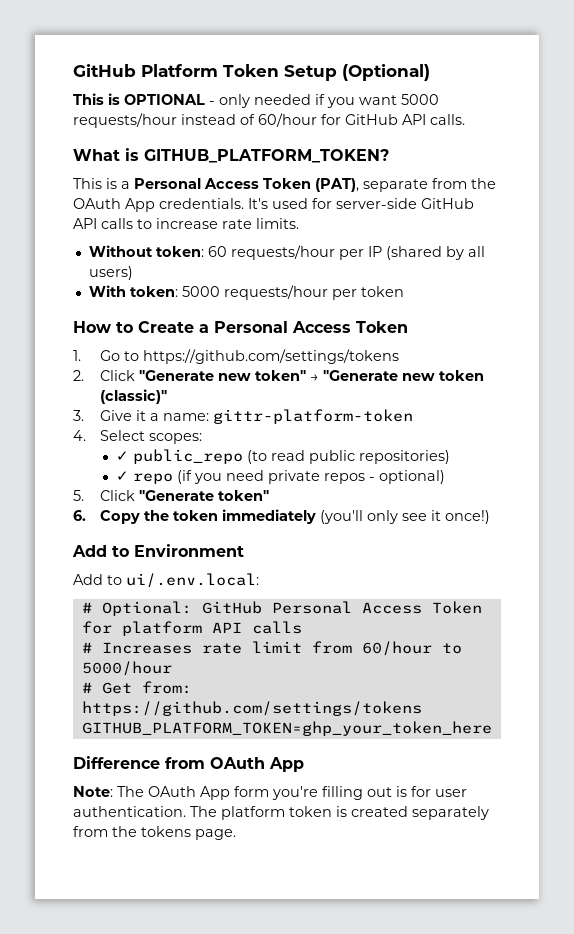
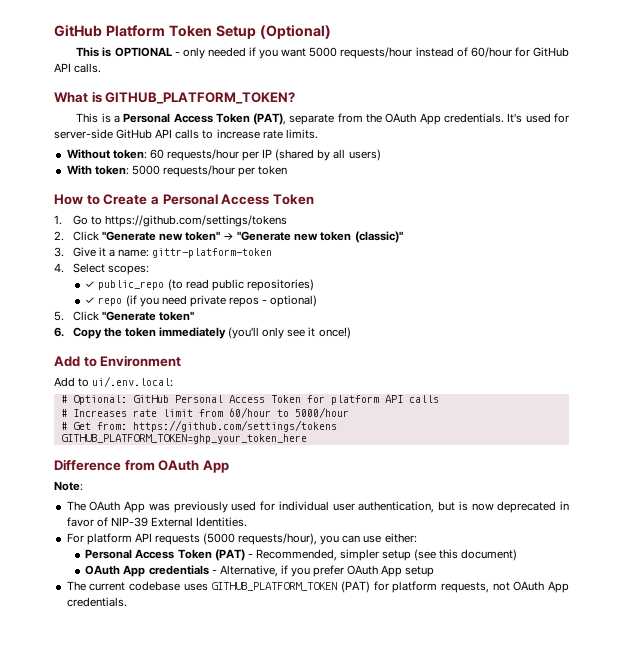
(113, 791) none -> (83, 486) //
[234,786,467,800] [73,806,489,820] [73,826,236,840] form you're filling out is for user authentication. The platform token is created separately from the tokens page. -> [148,501,569,513] [66,517,248,527] [66,533,417,545] [85,549,518,561] [85,565,435,577] [66,581,570,593] [66,597,127,607] was previously used for individual user authentication, but is now deprecated in favor of NIP-39 External Identities. // For platform API requests (5000 requests/hour), you can use either: // Personal Access Token (PAT) - Recommended, simpler setup (see this document) // OAuth App credentials - Alternative, if you prefer OAuth App setup // The current codebase uses GITHUB_PLATFORM_TOKEN (PAT) for platform requests, not OAuth App credentials.

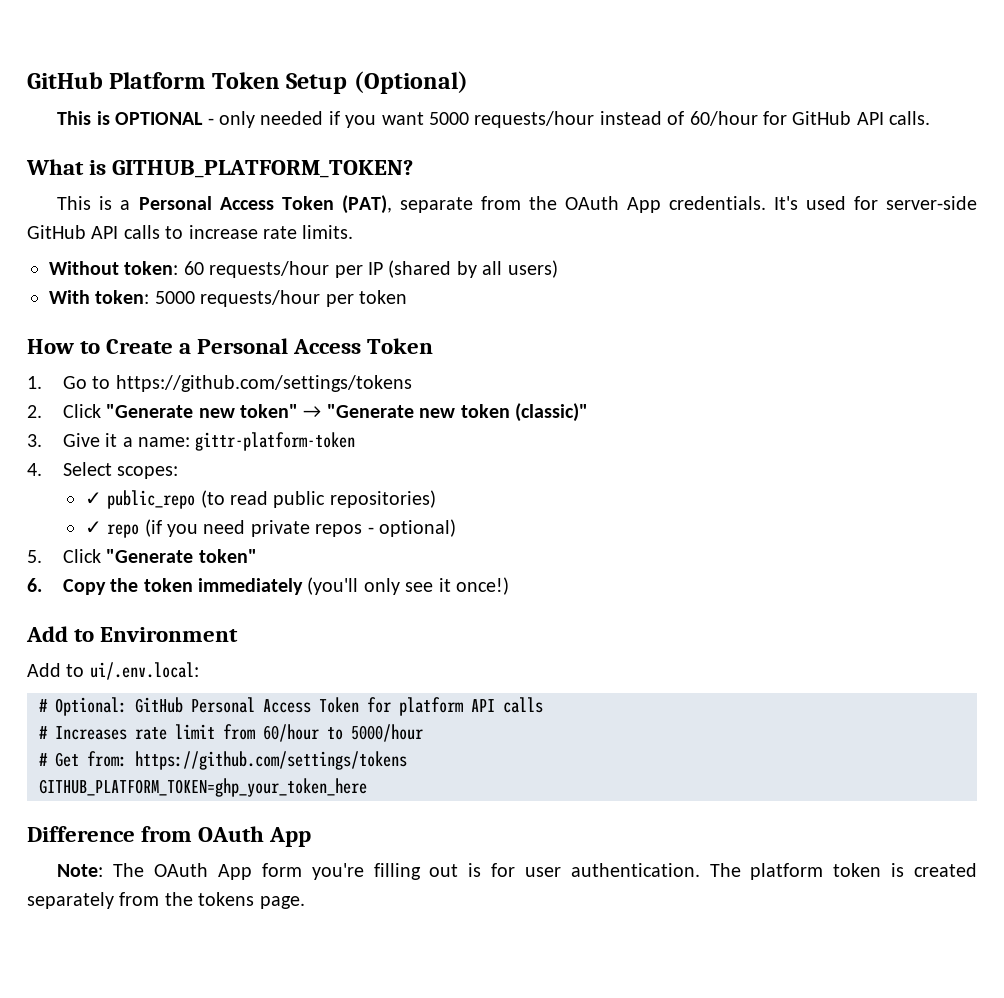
(83, 486) // -> (104, 870) none
[148,501,569,513] [66,517,248,527] [66,533,417,545] [85,549,518,561] [85,565,435,577] [66,581,570,593] [66,597,127,607] was previously used for individual user authentication, but is now deprecated in favor of NIP-39 External Identities. // For platform API requests (5000 requests/hour), you can use either: // Personal Access Token (PAT) - Recommended, simpler setup (see this document) // OAuth App credentials - Alternative, if you prefer OAuth App setup // The current codebase uses GITHUB_PLATFORM_TOKEN (PAT) for platform requests, not OAuth App credentials. -> [261,863,978,880] [27,892,305,909] form you're filling out is for user authentication. The platform token is created separately from the tokens page.

